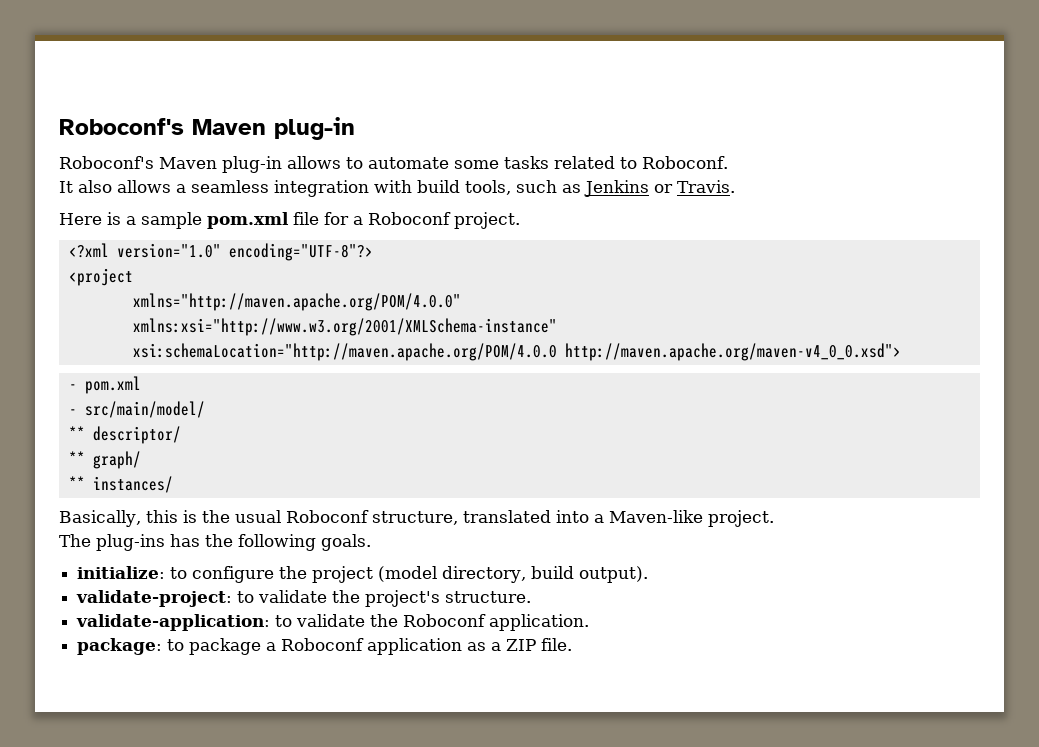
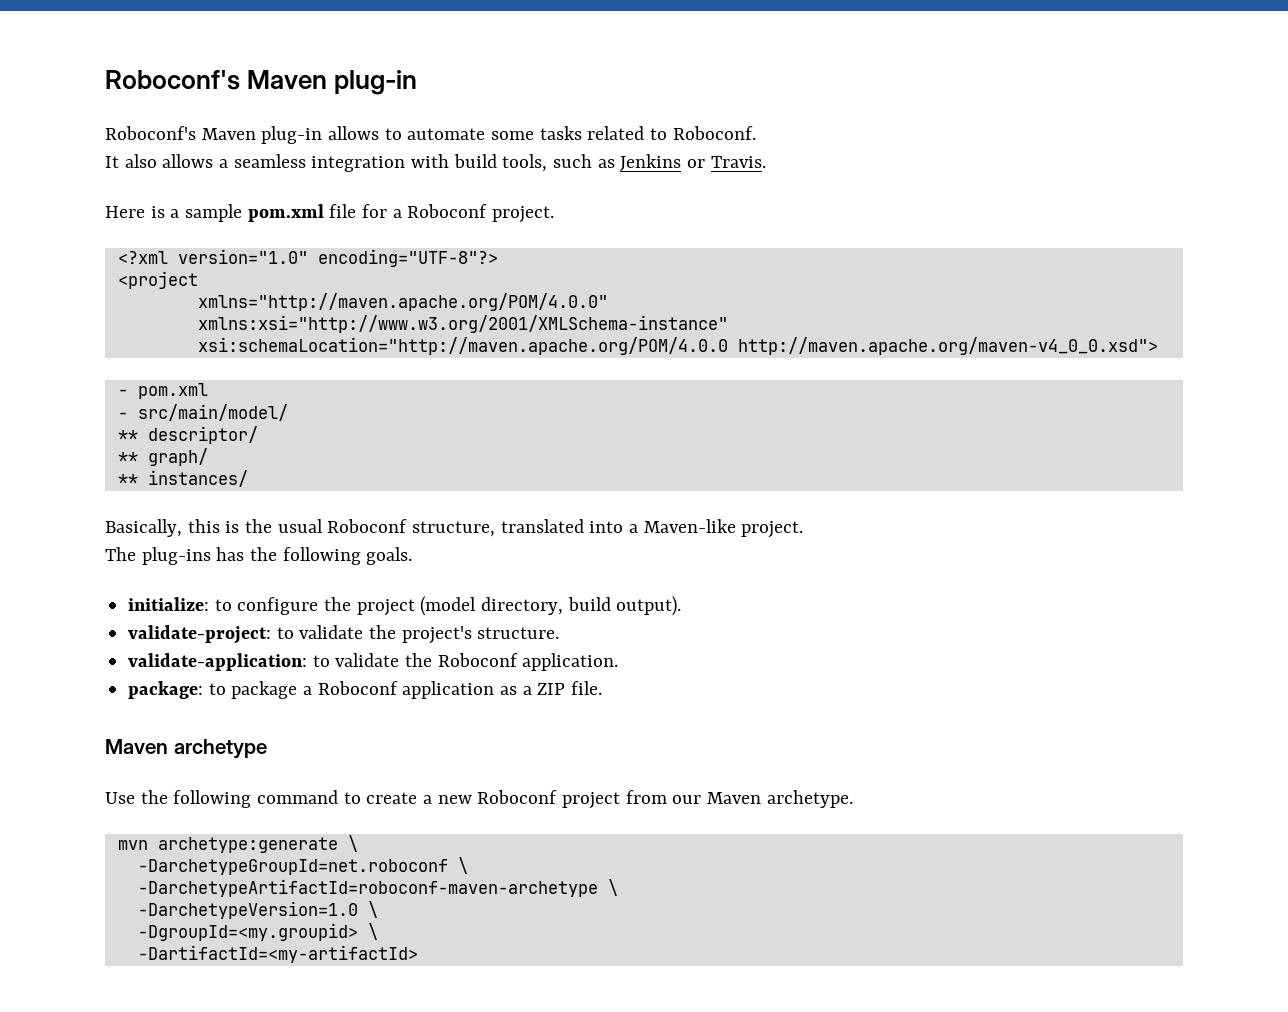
(573, 644) none -> [105,739,267,759] [105,790,853,809] [117,835,358,853] [137,857,468,875] [137,879,618,897] [137,901,378,919] [137,923,378,941] [137,945,418,963] // Maven archetype // Use the following command to create a new Roboconf project from our Maven archetype. // mvn archetype:generate \ // -DarchetypeGroupId=net.roboconf \ // -DarchetypeArtifactId=roboconf-maven-archetype \ // -DarchetypeVersion=1.0 \ // -DgroupId=<my.groupid> \ // -DartifactId=<my-artifactId>

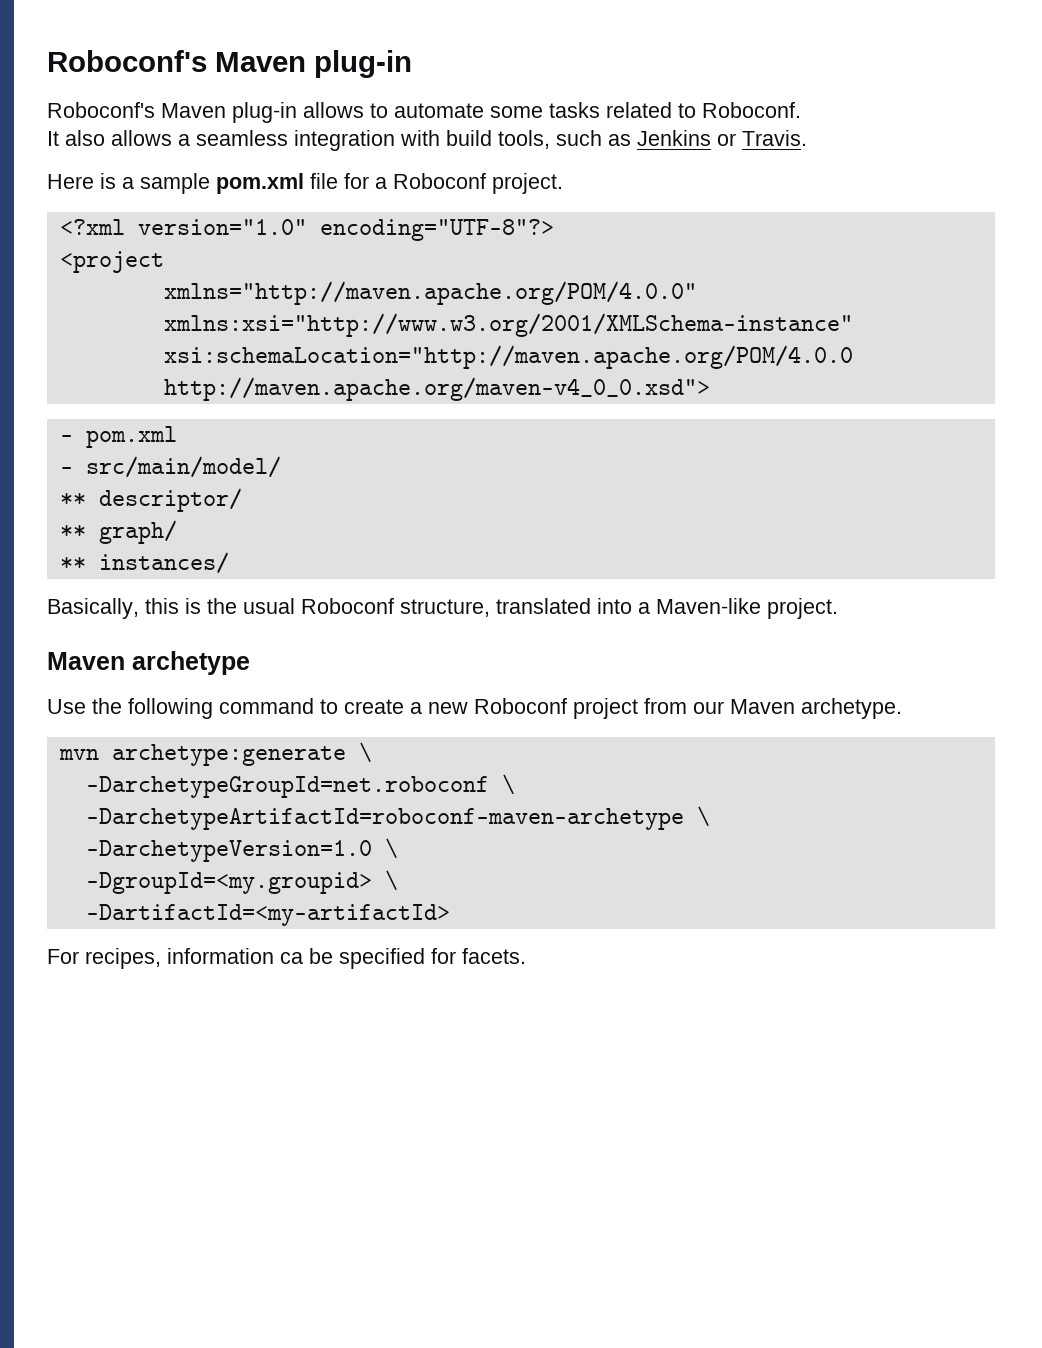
[105,547,413,565] [128,596,682,616] [128,625,560,644] [128,653,619,671] [128,681,603,699] // The plug-ins has the following goals. // initialize: to configure the project (model directory, build output). // validate-project: to validate the project's structure. // validate-application: to validate the Roboconf application. // package: to package a Roboconf application as a ZIP file. -> (838, 608) none
(418, 954) none -> [47,948,526,969] // For recipes, information ca be specified for facets.

